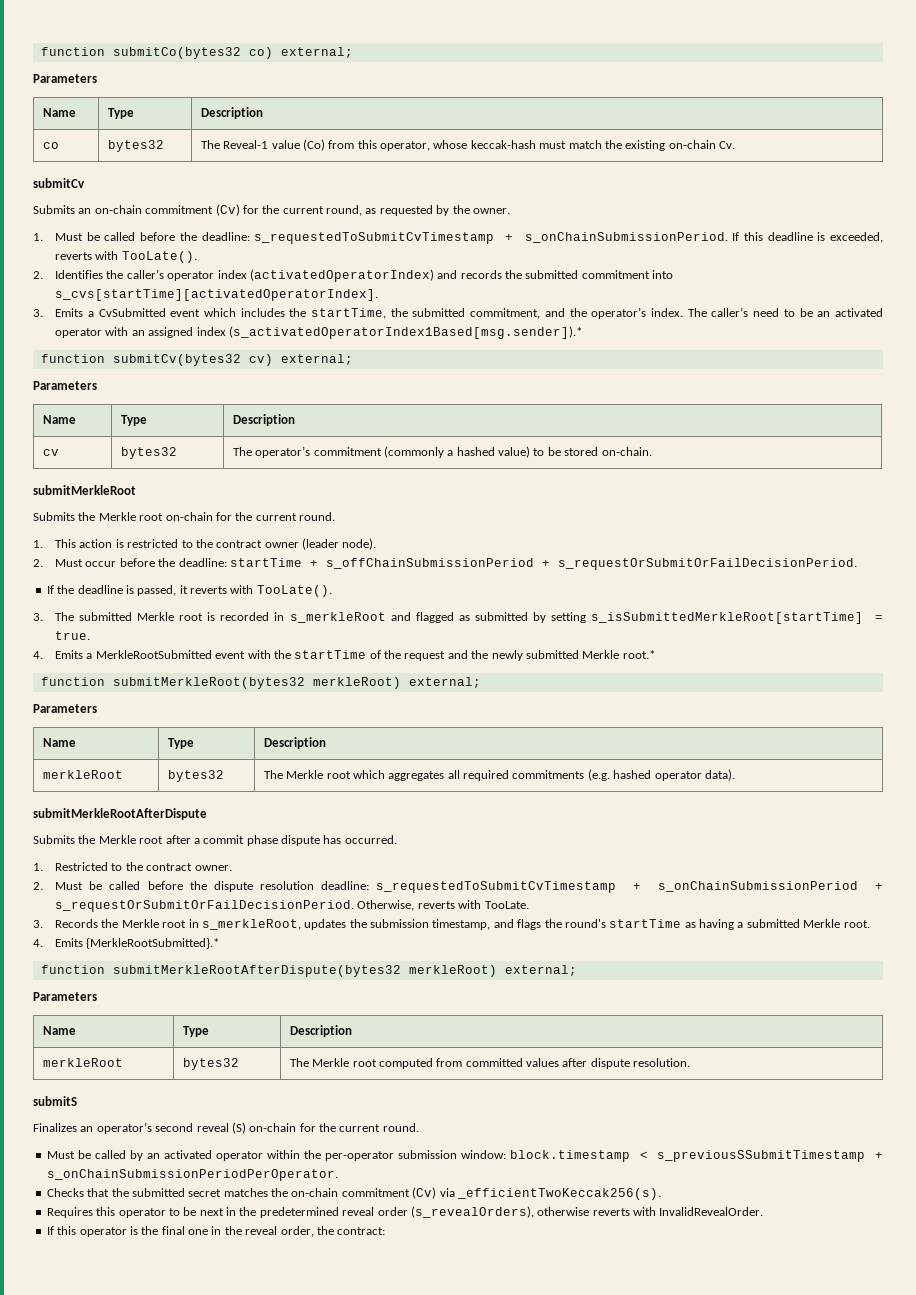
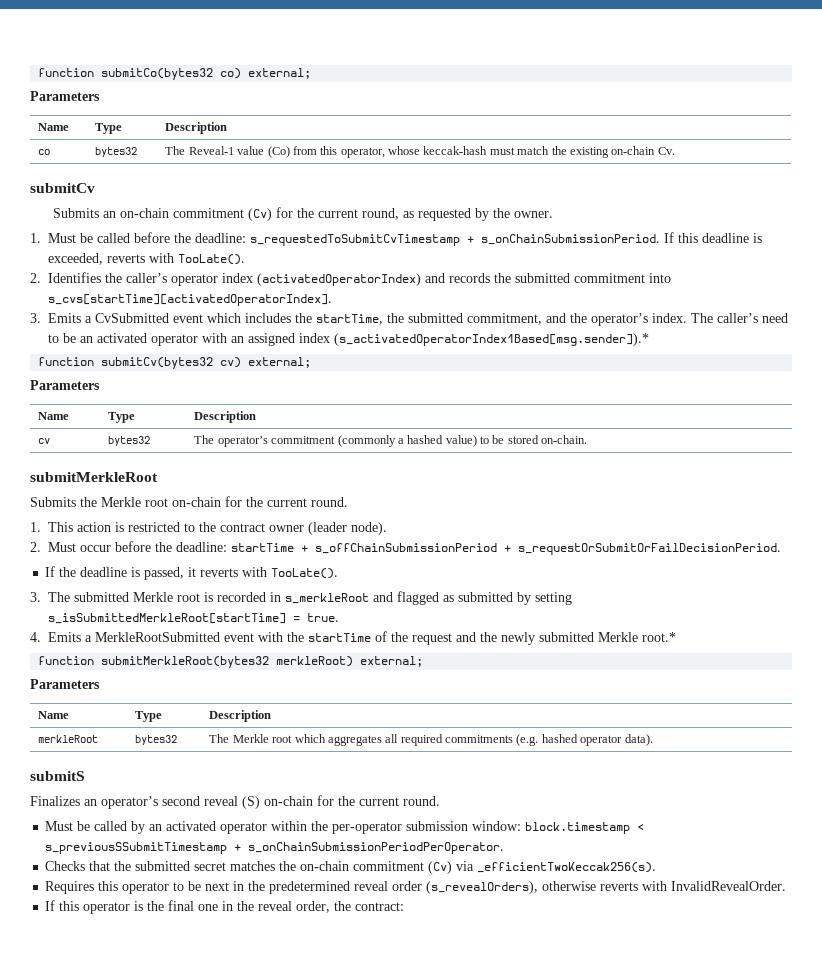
[33,808,207,820] [33,835,397,846] [33,862,232,871] [33,881,884,893] [55,900,529,912] [33,919,870,930] [33,938,220,949] [40,965,577,977] [33,992,97,1001] [42,1026,76,1035] [182,1026,209,1037] [289,1025,352,1037] [42,1058,123,1067] [182,1058,239,1070] [289,1058,691,1069] // submitMerkleRootAfterDispute // Submits the Merkle root after a commit phase dispute has occurred. // 1. Restricted to the contract owner. // 2. Must be called before the dispute resolution deadline: s_requestedToSubmitCvTimestamp + s_onChainSubmissionPeriod + s_requestOrSubmitOrFailDecisionPeriod. Otherwise, reverts with TooLate. // 3. Records the Merkle root in s_merkleRoot, updates the submission timestamp, and flags the round's startTime as having a submitted Merkle root. // 4. Emits {MerkleRootSubmitted}.* // function submitMerkleRootAfterDispute(bytes32 merkleRoot) external; // Parameters // Name | Type | Description // merkleRoot | bytes32 | The Merkle root computed from committed values after dispute resolution. -> (653, 740) none

